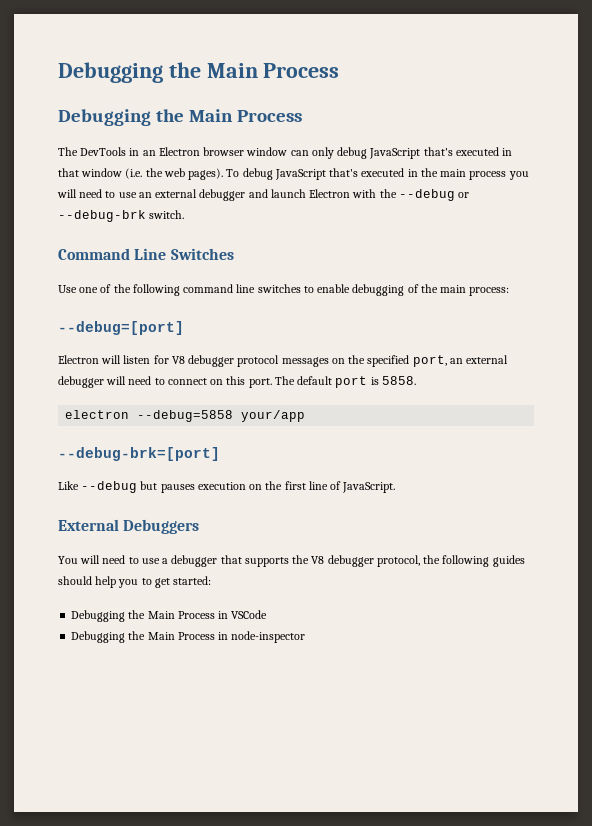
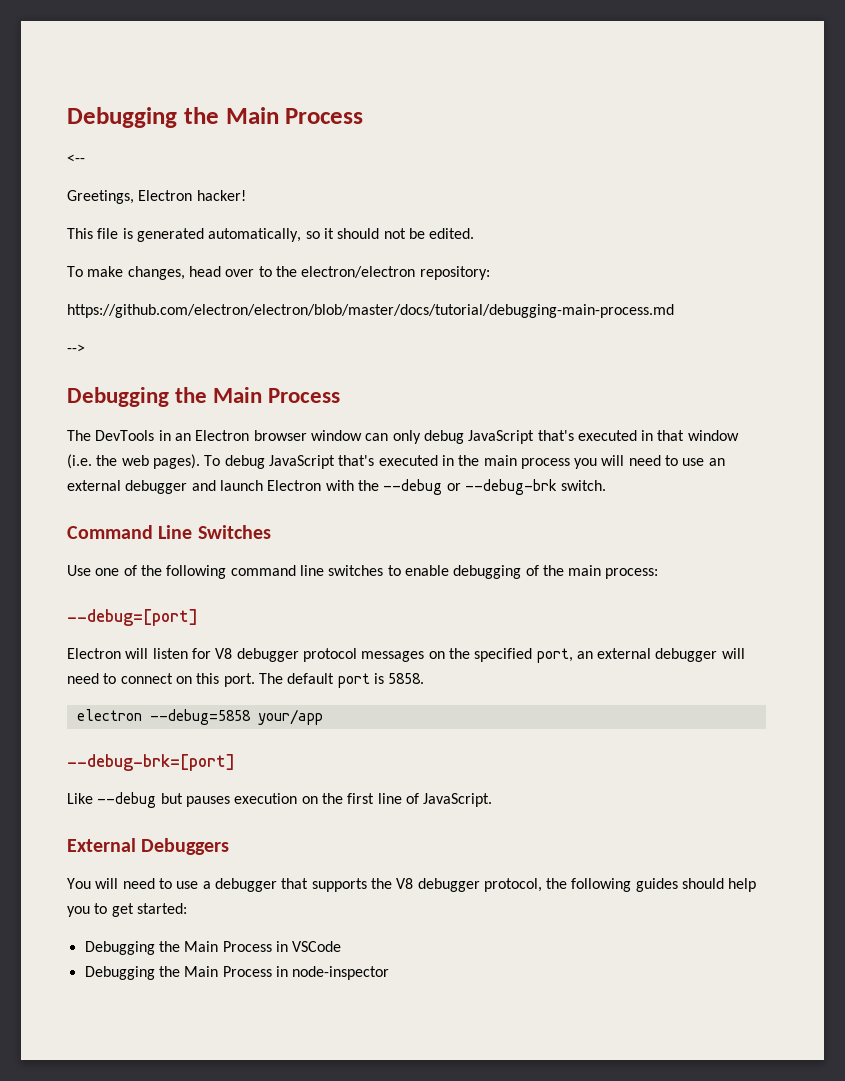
[58,62,340,83] Debugging the Main Process -> [67,107,364,128] [67,154,85,163] [67,190,246,204] [67,228,475,242] [67,266,490,280] [67,304,674,318] [67,344,85,353] Debugging the Main Process // <-- // Greetings, Electron hacker! // This file is generated automatically, so it should not be edited. // To make changes, head over to the electron/electron repository: // https://github.com/electron/electron/blob/master/docs/tutorial/debugging-main-process.md // -->

